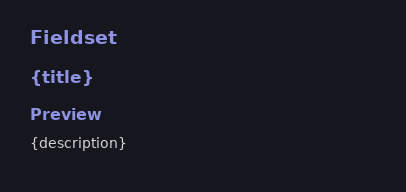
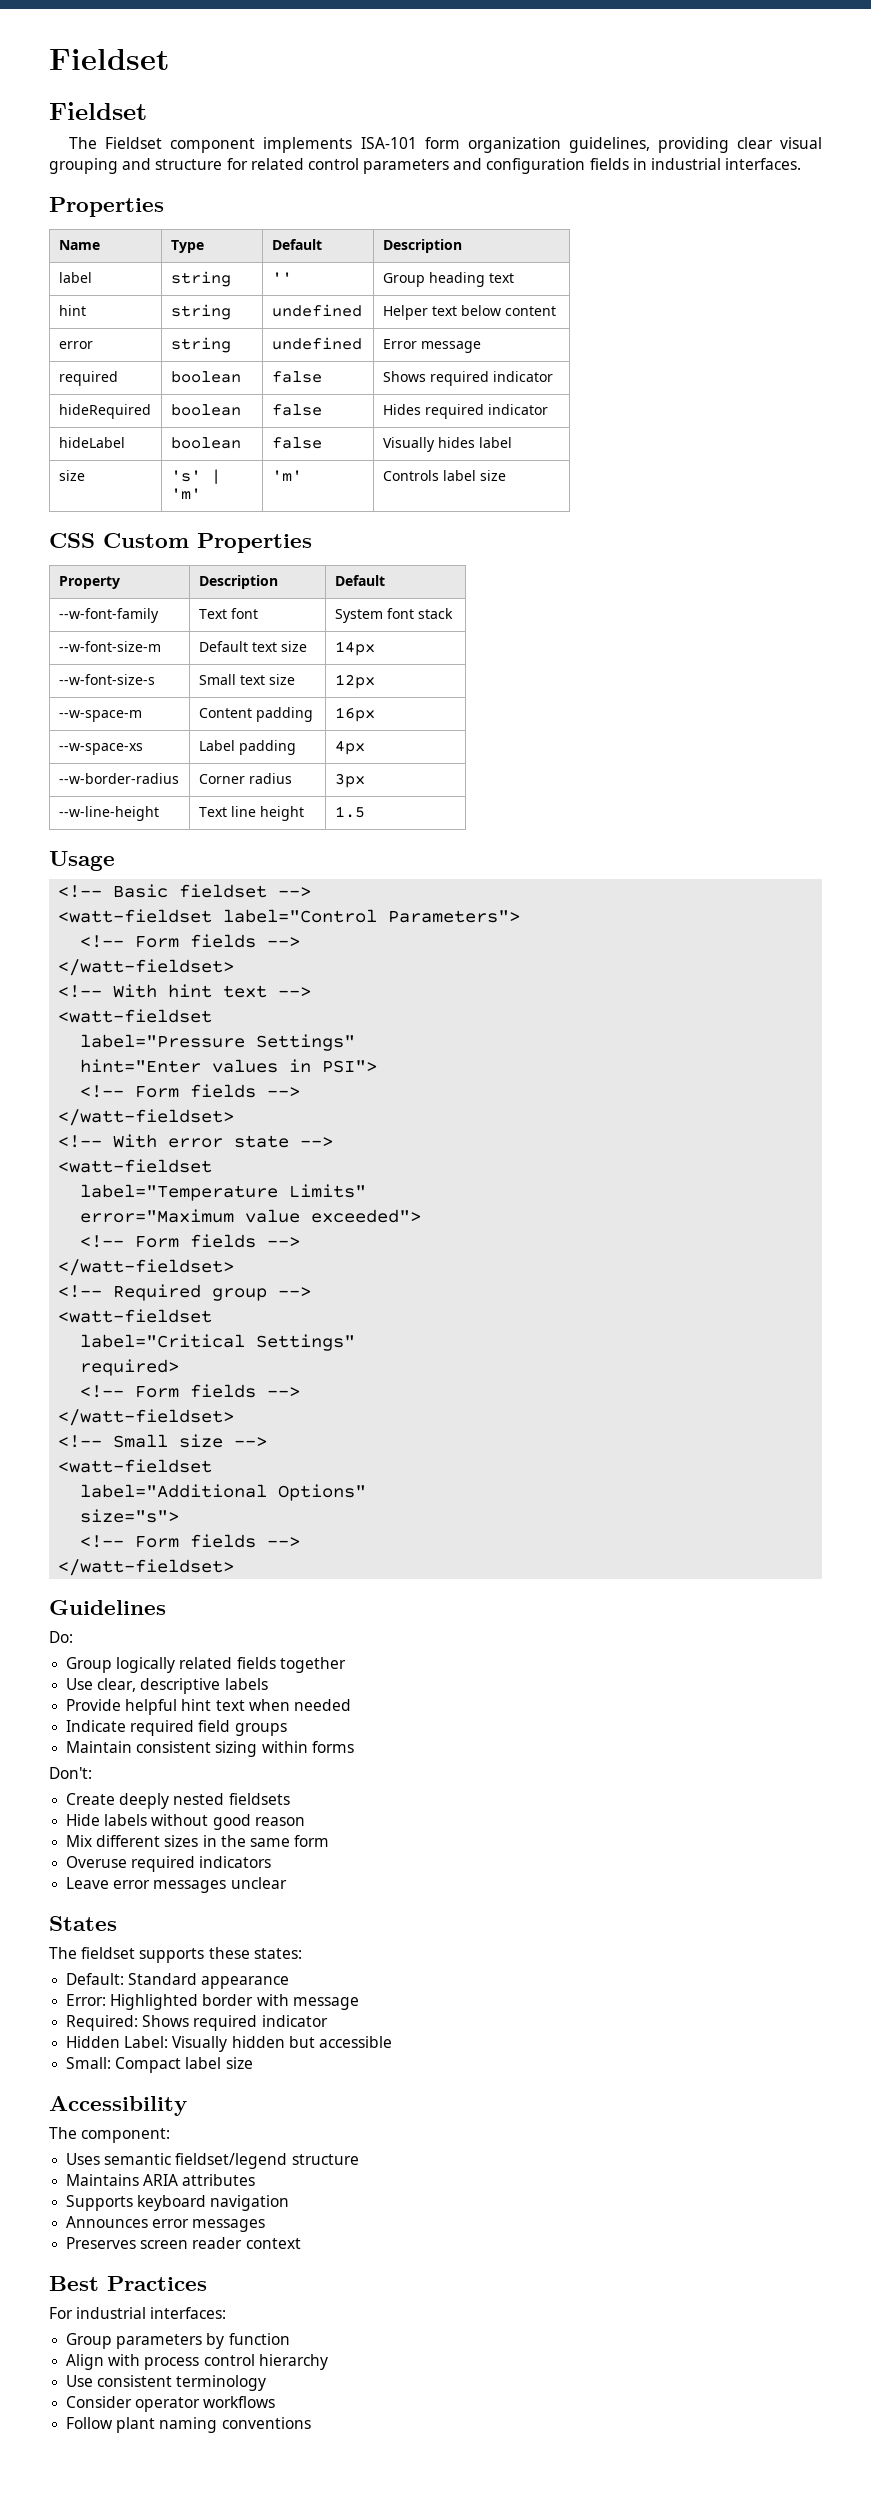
[30,30,117,44] [30,70,94,86] [30,108,102,120] [30,137,127,151] Fieldset // {title} // Preview // {description} -> [49,49,169,70] [49,102,147,120] [69,137,823,153] [49,158,802,174] [49,197,164,217] [58,240,100,250] [170,240,204,253] [271,239,322,250] [382,239,462,253] [58,272,92,283] [170,271,231,287] [271,272,292,283] [382,272,514,287] [58,305,86,316] [170,304,231,320] [271,304,362,317] [382,305,556,320] [58,341,93,349] [170,337,231,353] [271,337,362,350] [382,339,481,353] [58,371,118,386] [170,371,241,383] [271,371,322,383] [382,371,553,386] [58,404,151,419] [170,404,241,416] [271,404,322,416] [382,404,548,419] [58,437,125,448] [170,437,241,449] [271,437,322,449] [382,437,512,452] [58,470,85,481] [170,469,221,484] [170,488,201,500] [271,470,302,482] [382,470,506,481] [49,533,312,553] [58,576,120,589] [198,575,278,589] [334,575,385,586] [58,608,159,623] [198,608,258,619] [334,608,453,623] [58,641,161,652] [198,641,307,652] [334,641,375,656] [58,674,155,685] [198,674,295,685] [334,674,375,689] [58,710,142,722] [198,707,313,722] [334,707,375,722] [58,743,143,755] [198,740,296,755] [334,740,365,755] [58,773,179,784] [198,773,292,784] [334,773,365,788] [58,806,159,821] [198,806,304,821] [334,806,365,818] [49,851,115,871] [58,884,312,898] [58,909,521,923] [80,934,301,948] [58,959,235,976] [58,984,312,998] [58,1009,213,1023] [80,1034,356,1051] [80,1059,378,1073] [80,1084,301,1098] [58,1109,235,1126] [58,1134,334,1148] [58,1159,213,1173] [80,1184,367,1201] [80,1209,422,1223] [80,1234,301,1248] [58,1259,235,1276] [58,1284,312,1301] [58,1309,213,1323] [80,1334,356,1351] [80,1359,180,1376] [80,1384,301,1398] [58,1409,235,1426] [58,1434,268,1448] [58,1459,213,1473] [80,1484,367,1501] [80,1509,180,1523] [80,1534,301,1548] [58,1559,235,1576] [49,1600,166,1615] [49,1631,73,1643] [66,1657,346,1673] [66,1678,268,1694] [66,1699,351,1715] [66,1720,287,1736] [66,1741,354,1757] [49,1767,92,1779] [66,1793,290,1809] [66,1814,305,1830] [66,1835,330,1847] [66,1856,272,1872] [66,1877,287,1893] [49,1916,117,1931] [49,1947,302,1963] [66,1973,290,1989] [66,1994,359,2010] [66,2015,328,2031] [66,2036,392,2052] [66,2057,253,2073] [49,2096,187,2116] [49,2127,171,2143] [66,2153,359,2169] [66,2174,256,2186] [66,2195,290,2211] [66,2216,266,2232] [66,2237,301,2249] [49,2276,207,2291] [49,2307,227,2319] [66,2333,290,2349] [66,2354,328,2370] [66,2375,267,2391] [66,2396,276,2412] [66,2417,311,2433] Fieldset // Fieldset // The Fieldset component implements ISA-101 form organization guidelines, providing clear visual grouping and structure for related control parameters and configuration fields in industrial interfaces. // Properties // Name | Type | Default | Description // label | string | '' | Group heading text // hint | string | undefined | Helper text below content // error | string | undefined | Error message // required | boolean | false | Shows required indicator // hideRequired | boolean | false | Hides required indicator // hideLabel | boolean | false | Visually hides label // size | 's' | 'm' | 'm' | Controls label size // CSS Custom Properties // Property | Description | Default // --w-font-family | Text font | System font stack // --w-font-size-m | Default text size | 14px // --w-font-size-s | Small text size | 12px // --w-space-m | Content padding | 16px // --w-space-xs | Label padding | 4px // --w-border-radius | Corner radius | 3px // --w-line-height | Text line height | 1.5 // Usage // <!-- Basic fieldset --> // <watt-fieldset label="Control Parameters"> // <!-- Form fields --> // </watt-fieldset> // <!-- With hint text --> // <watt-fieldset // label="Pressure Settings" // hint="Enter values in PSI"> // <!-- Form fields --> // </watt-fieldset> // <!-- With error state --> // <watt-fieldset // label="Temperature Limits" // error="Maximum value exceeded"> // <!-- Form fields --> // </watt-fieldset> // <!-- Required group --> // <watt-fieldset // label="Critical Settings" // required> // <!-- Form fields --> // </watt-fieldset> // <!-- Small size --> // <watt-fieldset // label="Additional Options" // size="s"> // <!-- Form fields --> // </watt-fieldset> // Guidelines // Do: // Group logically related fields together // Use clear, descriptive labels // Provide helpful hint text when needed // Indicate required field groups // Maintain consistent sizing within forms // Don't: // Create deeply nested fieldsets // Hide labels without good reason // Mix different sizes in the same form // Overuse required indicators // Leave error messages unclear // States // The fieldset supports these states: // Default: Standard appearance // Error: Highlighted border with message // Required: Shows required indicator // Hidden Label: Visually hidden but accessible // Small: Compact label size // Accessibility // The component: // Uses semantic fieldset/legend structure // Maintains ARIA attributes // Supports keyboard navigation // Announces error messages // Preserves screen reader context // Best Practices // For industrial interfaces: // Group parameters by function // Align with process control hierarchy // Use consistent terminology // Consider operator workflows // Follow plant naming conventions

